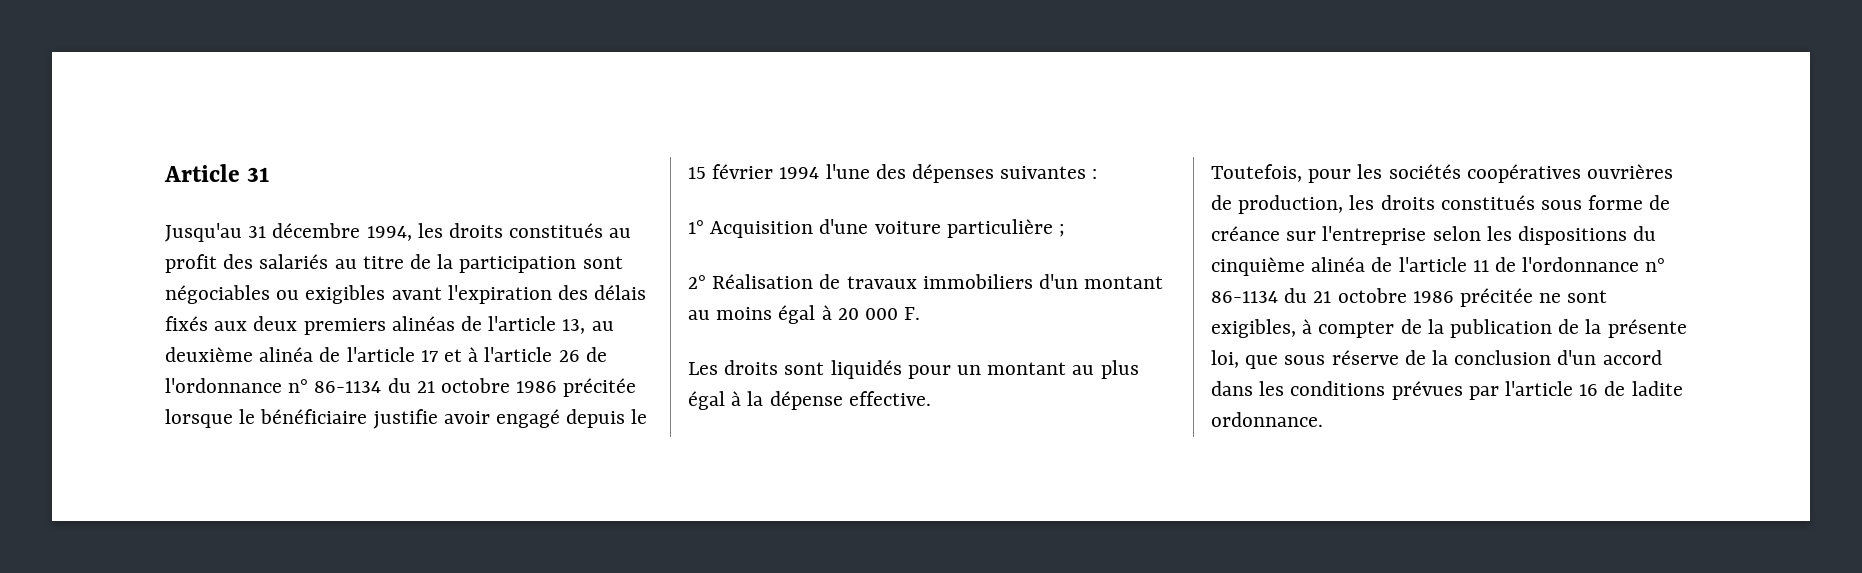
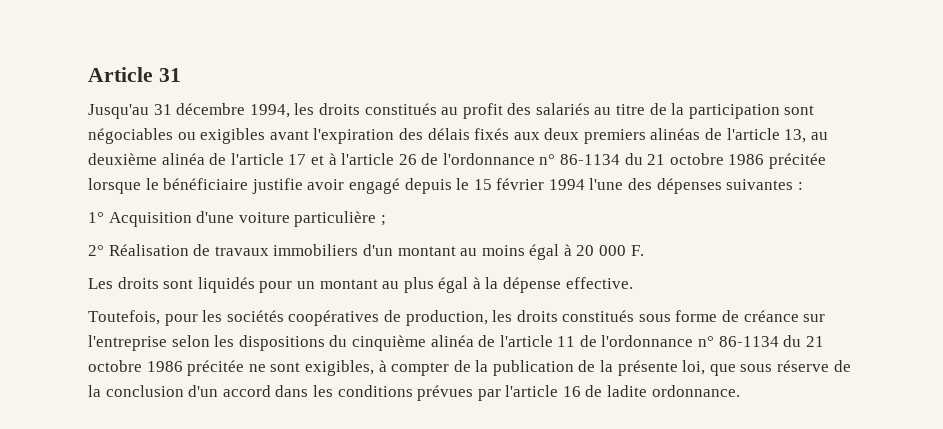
[1587,164,1674,179] ouvrières -> (380, 318) none

